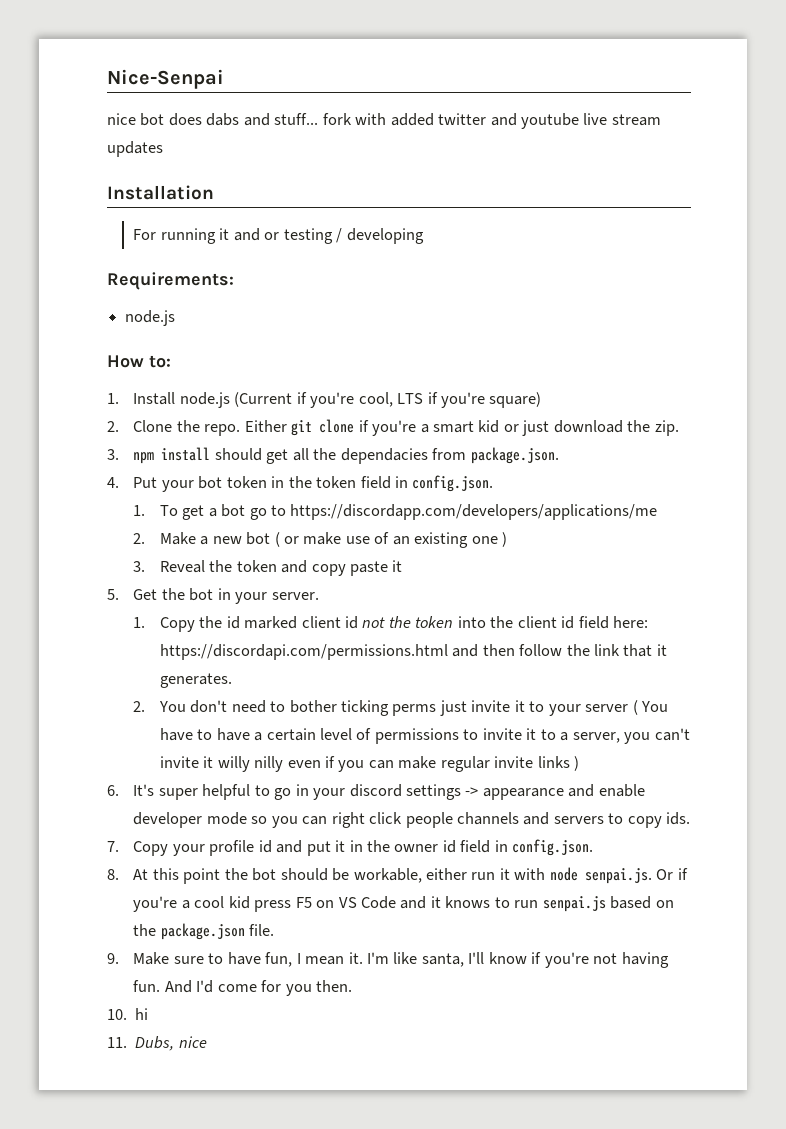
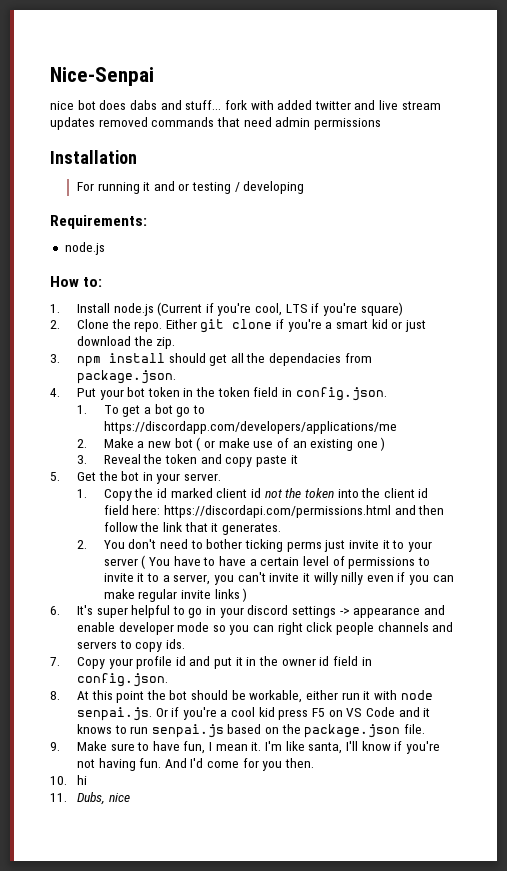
[521,113,580,129] youtube -> (376, 105) none
(163, 149) none -> [98,117,381,130] removed commands that need admin permissions

